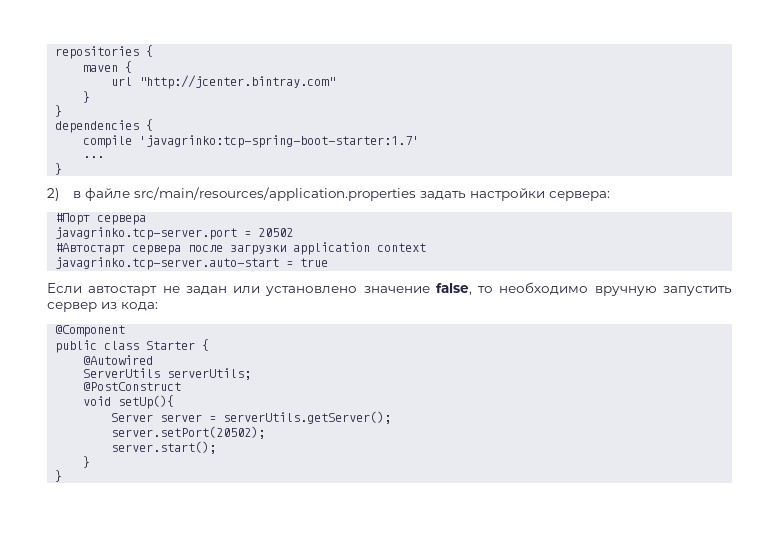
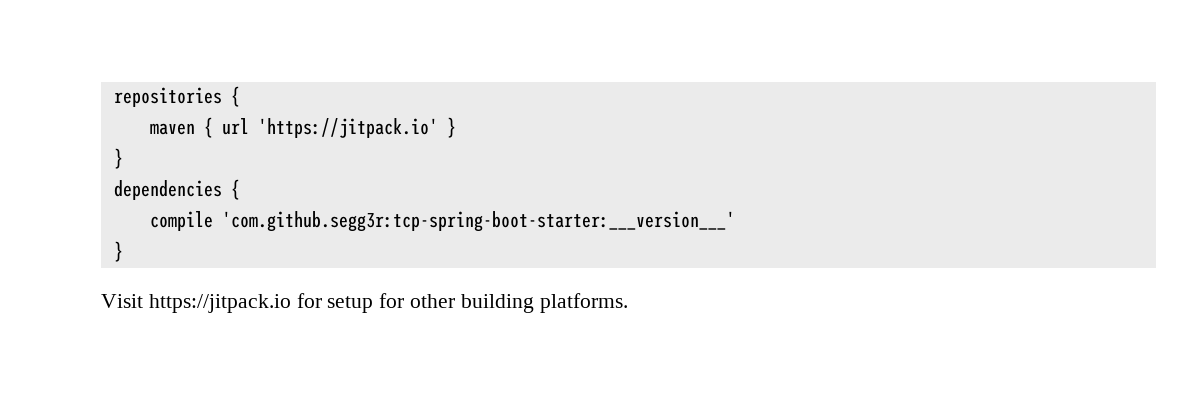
[111,75,336,89] // url "http://jcenter.bintray.com" // -> [221,118,438,138] url 'https://jitpack.io'
[139,135,420,148] [83,156,105,158] [55,163,63,175] [47,187,611,201] [55,213,147,225] [55,227,294,240] [55,242,427,255] [55,257,329,270] [47,282,732,296] [47,302,158,312] [55,325,126,337] [55,339,210,353] [83,355,154,365] [83,368,252,380] [83,382,182,391] [83,395,175,409] [111,411,392,424] [111,426,266,439] [111,441,217,454] [83,456,91,468] [55,470,63,482] 'javagrinko:tcp-spring-boot-starter:1.7' // ... // } // 2) в файле src/main/resources/application.properties задать настройки сервера: // #Порт сервера // javagrinko.tcp-server.port = 20502 // #Автостарт сервера после загрузки application context // javagrinko.tcp-server.auto-start = true // Если автостарт не задан или установлено значение false, то необходимо вручную запустить сервер из кода: // @Component // public class Starter { // @Autowired // ServerUtils serverUtils; // @PostConstruct // void setUp(){ // Server server = serverUtils.getServer(); // server.setPort(20502); // server.start(); // } // } -> [221,211,735,232] [113,241,123,262] [101,293,628,313] 'com.github.segg3r:tcp-spring-boot-starter:___version___' // } // Visit https://jitpack.io for setup for other building platforms.

